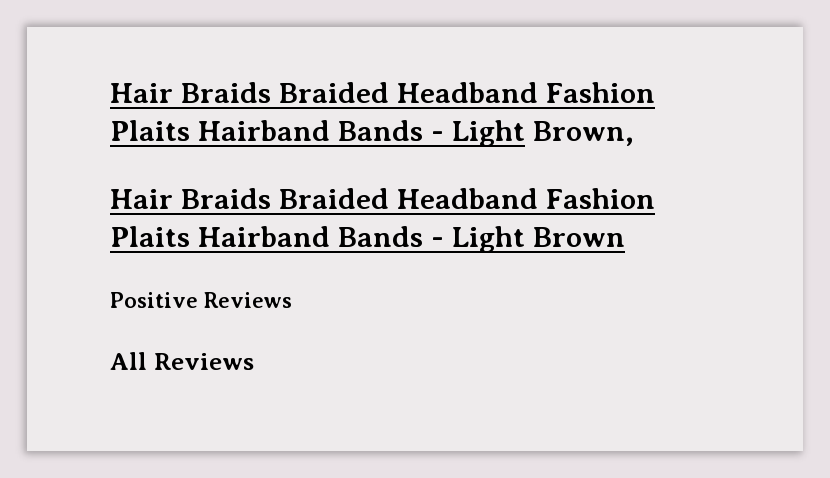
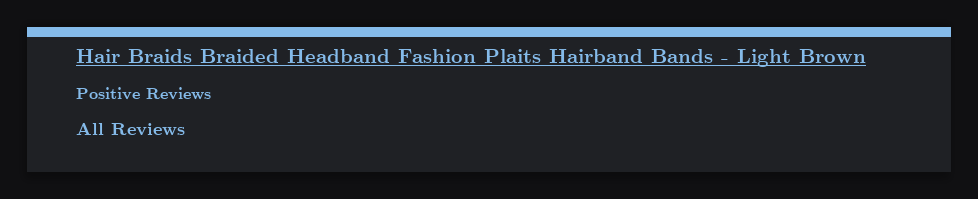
[532,121,634,146] [110,188,655,209] [110,226,525,253] Brown, // Hair Braids Braided Headband Fashion Plaits Hairband Bands - Light -> (791, 58) none

